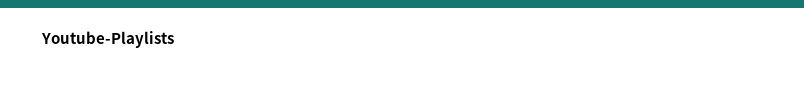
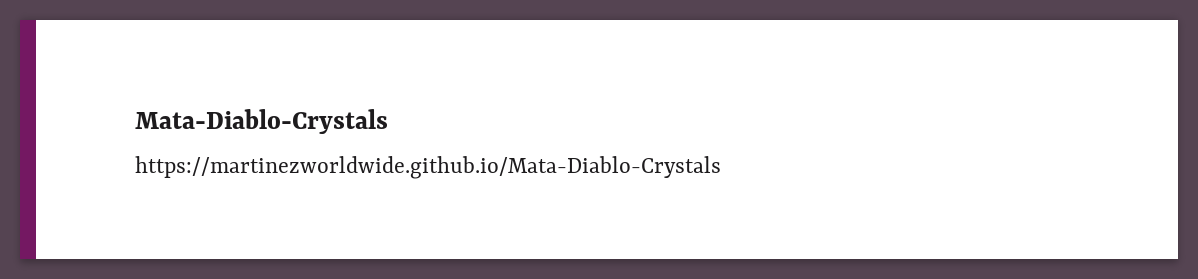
[41,31,174,48] Youtube-Playlists -> [135,109,388,134] [135,156,721,179] Mata-Diablo-Crystals // https://martinezworldwide.github.io/Mata-Diablo-Crystals

